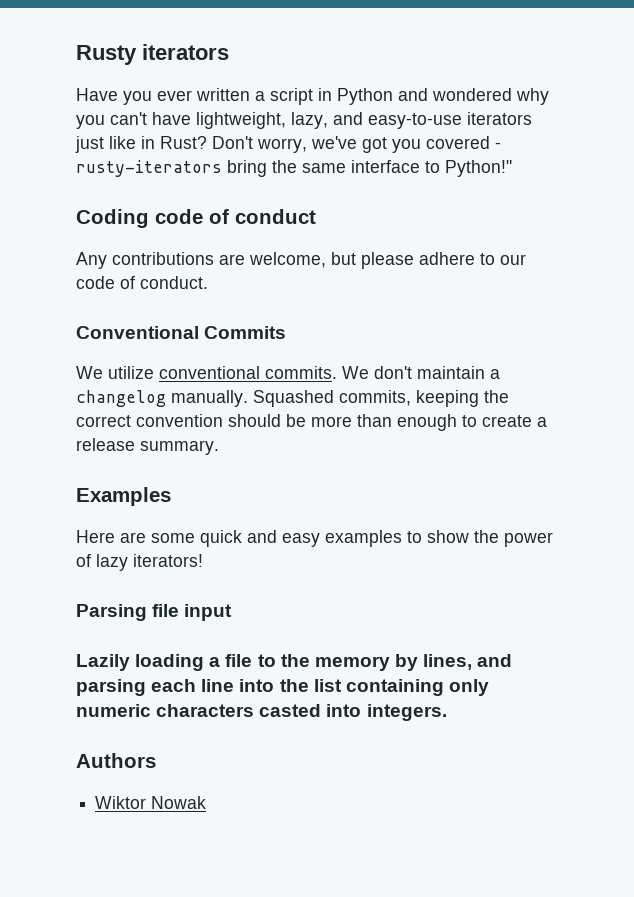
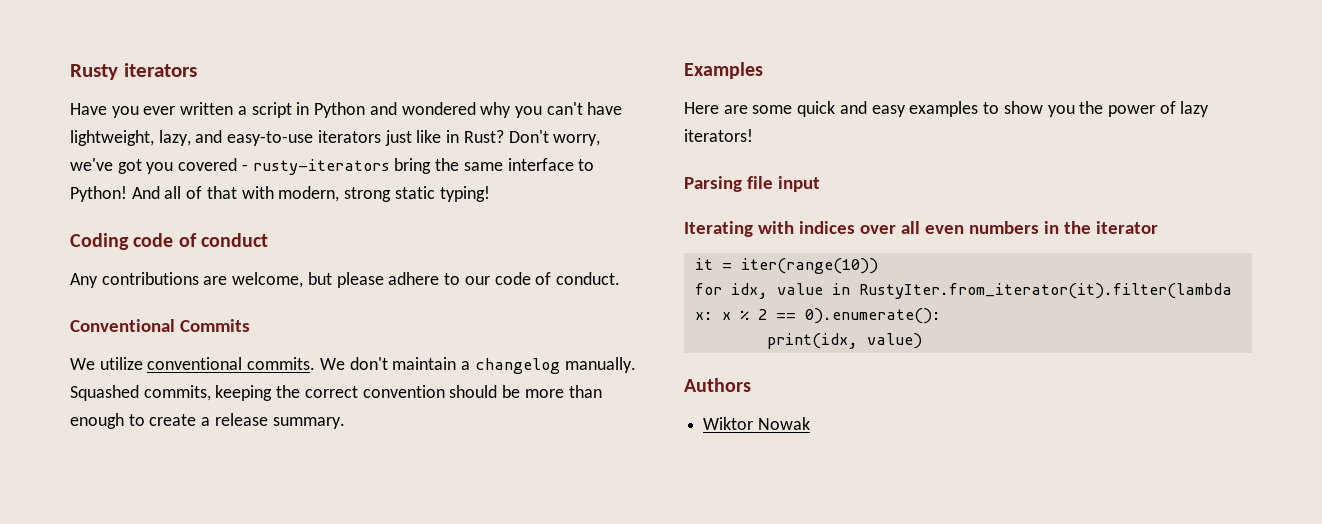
[445,160,512,177] Python!" -> [70,186,490,202] Python! And all of that with modern, strong static typing!
(469, 536) none -> [1047,105,1075,117] you
[76,654,513,671] [76,679,489,696] [76,704,447,721] Lazily loading a file to the memory by lines, and parsing each line into the list containing only numeric characters casted into integers. -> [684,221,1158,237] [694,258,878,274] [694,283,1232,299] [694,308,941,324] [766,333,922,349] Iterating with indices over all even numbers in the iterator // it = iter(range(10)) // for idx, value in RustyIter.from_iterator(it).filter(lambda x: x % 2 == 0).enumerate(): // print(idx, value)

